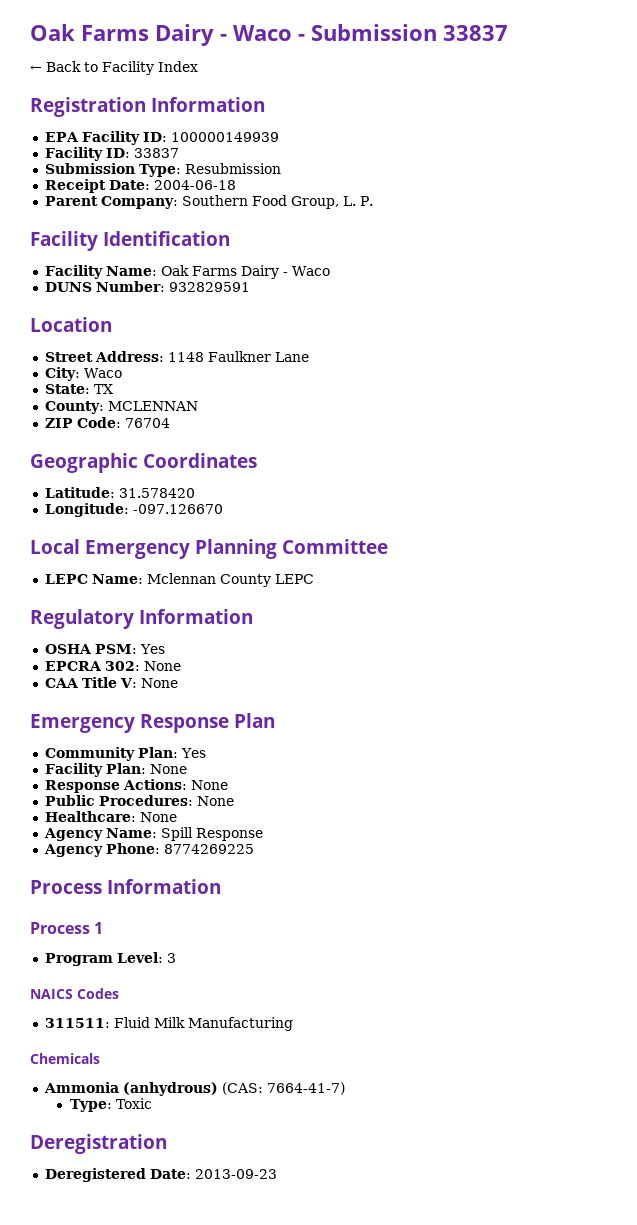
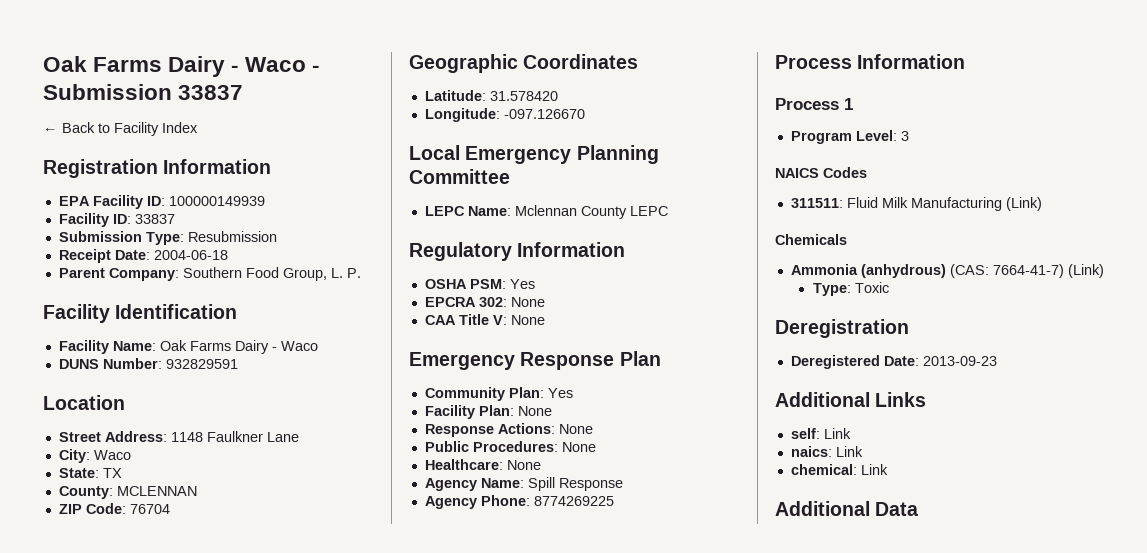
(293, 1024) none -> [1005,197,1042,211] (Link)
(345, 1088) none -> [1067,264,1104,278] (Link)
(277, 1174) none -> [775,392,927,407] [790,428,851,439] [790,446,863,457] [790,464,888,475] [775,501,919,516] // Additional Links // self: Link // naics: Link // chemical: Link // Additional Data

